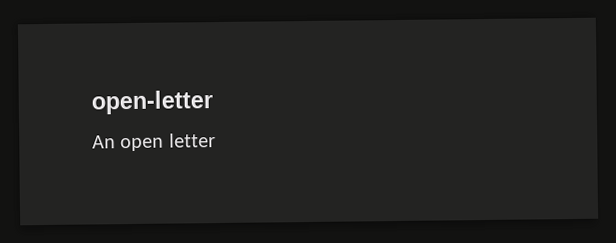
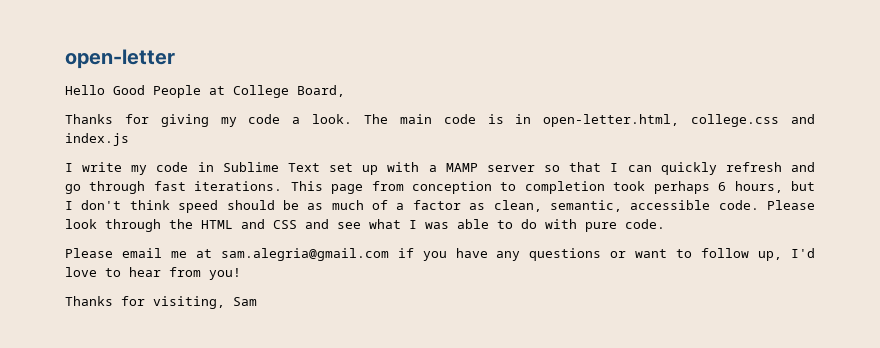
[92,133,216,152] An open letter -> [65,85,345,98] [65,114,815,127] [65,133,129,146] [65,162,815,175] [65,181,816,194] [65,200,815,213] [65,219,665,232] [65,248,815,261] [65,267,241,280] [65,296,257,309] Hello Good People at College Board, // Thanks for giving my code a look. The main code is in open-letter.html, college.css and index.js // I write my code in Sublime Text set up with a MAMP server so that I can quickly refresh and go through fast iterations. This page from conception to completion took perhaps 6 hours, but I don't think speed should be as much of a factor as clean, semantic, accessible code. Please look through the HTML and CSS and see what I was able to do with pure code. // Please email me at sam.alegria@gmail.com if you have any questions or want to follow up, I'd love to hear from you! // Thanks for visiting, Sam

